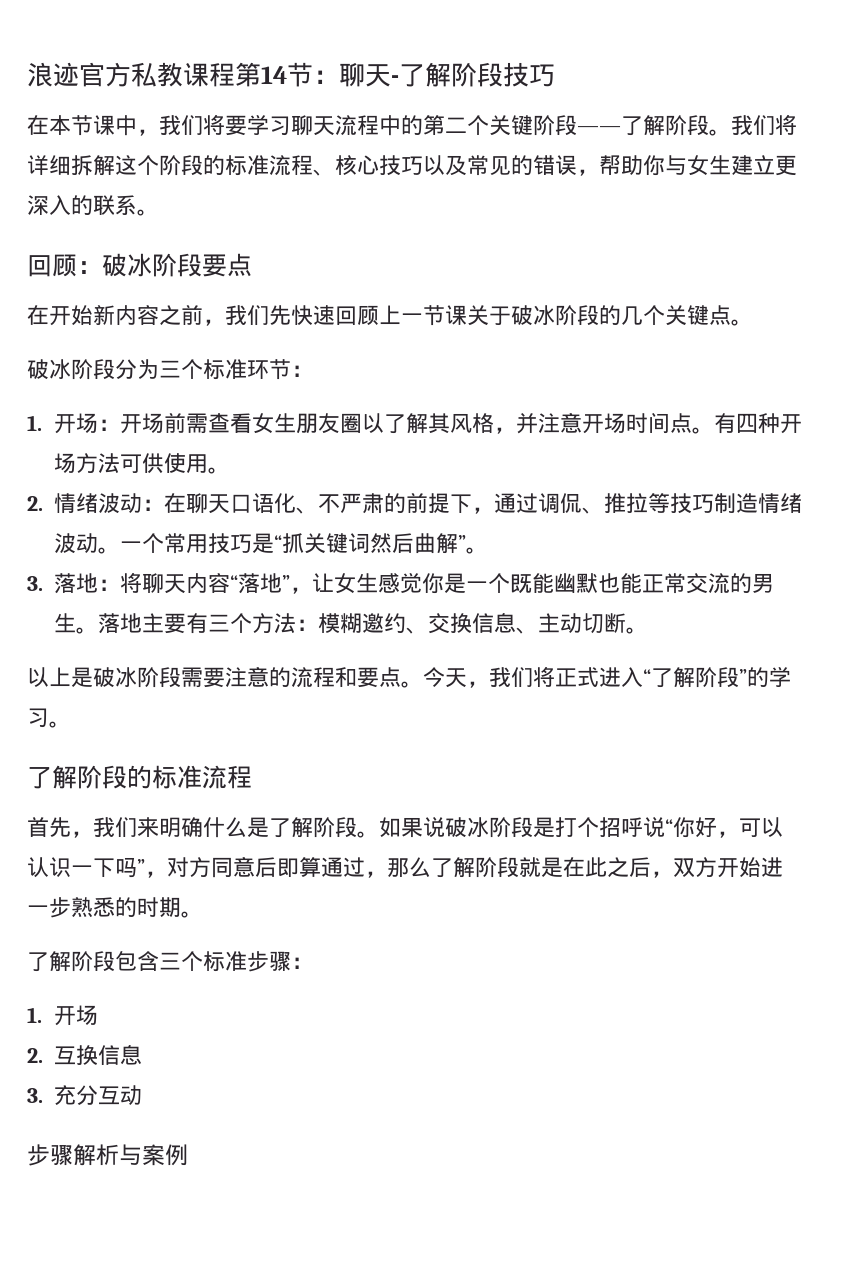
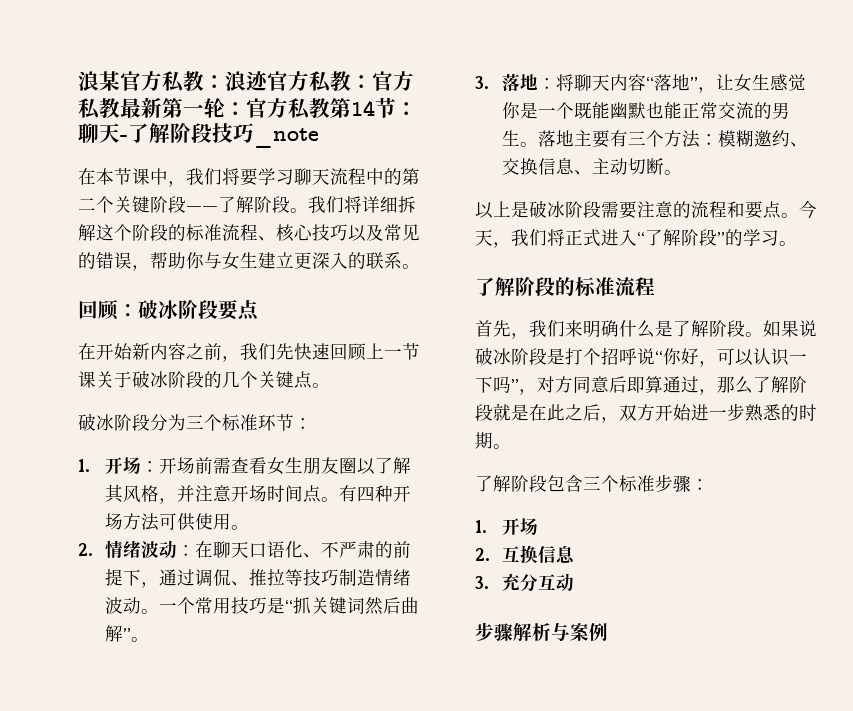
[27,62,235,87] 浪迹官方私教课程 -> [78,71,414,93] [78,97,330,120] 浪某官方私教：浪迹官方私教：官方私教最新第一轮：官方私教
(555, 75) none -> [254,128,319,148] _note

